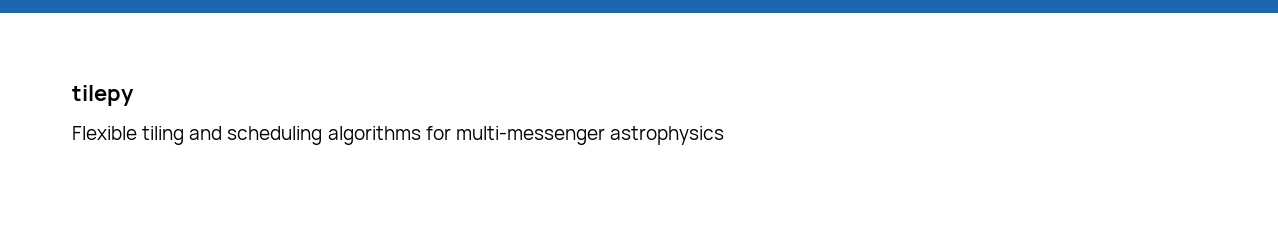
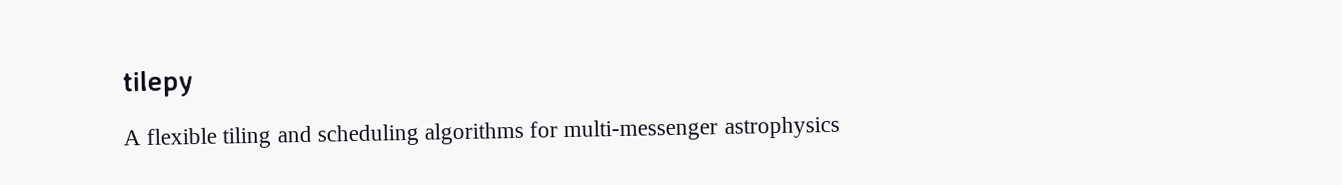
[72,126,137,140] Flexible -> [123,127,218,146] A flexible

